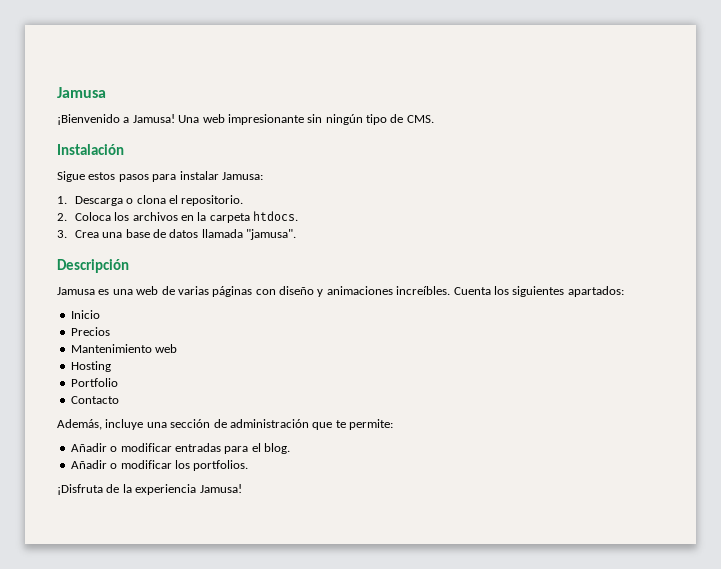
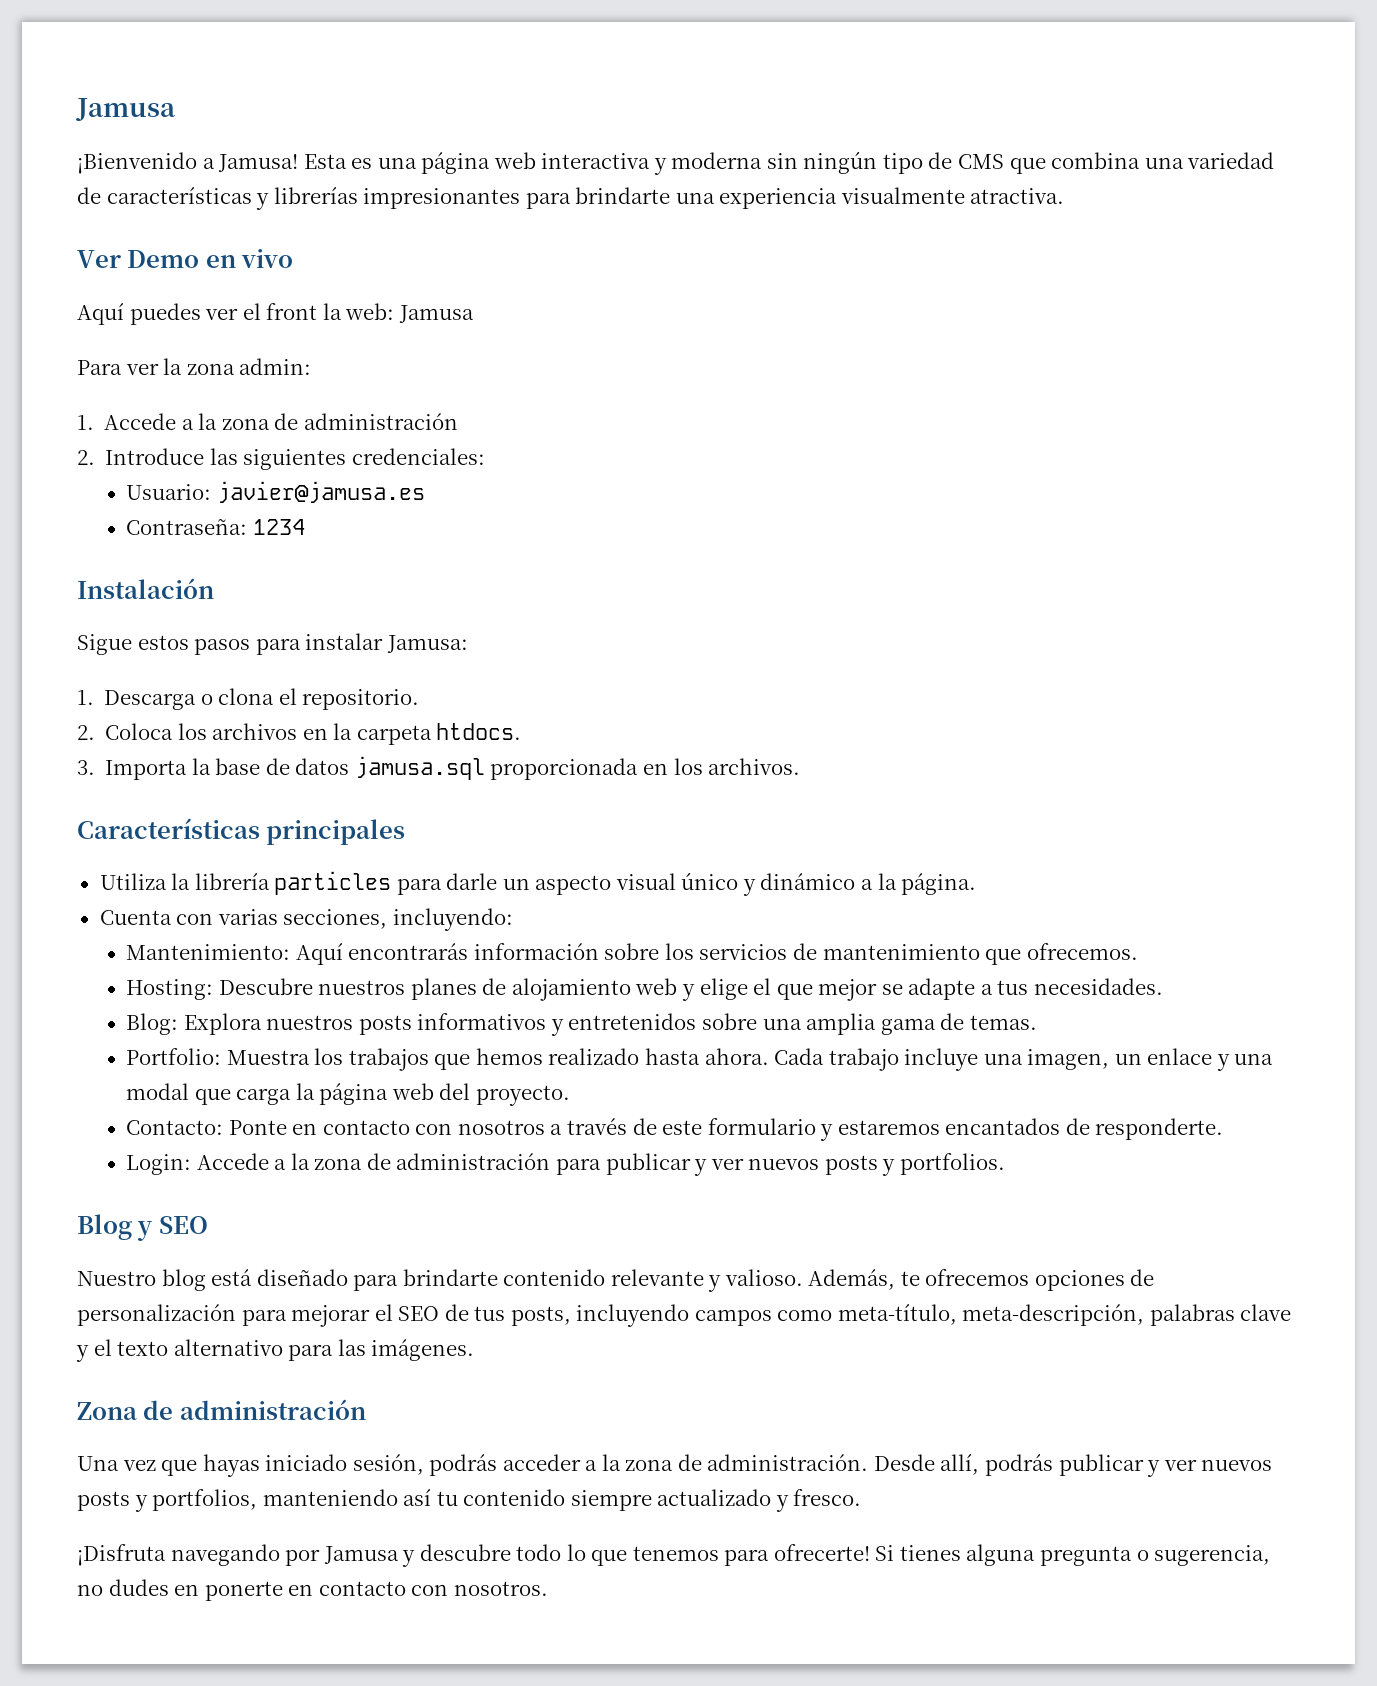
[178,114,434,125] Una web impresionante sin ningún tipo de CMS. -> [303,151,1275,175] [77,187,1065,210] [77,249,294,268] [77,303,474,325] [77,358,312,375] [77,413,458,430] [77,448,485,470] [126,481,425,503] [126,519,305,535] Esta es una página web interactiva y moderna sin ningún tipo de CMS que combina una variedad de características y librerías impresionantes para brindarte una experiencia visualmente atractiva. // Ver Demo en vivo // Aquí puedes ver el front la web: Jamusa // Para ver la zona admin: // 1. Accede a la zona de administración // 2. Introduce las siguientes credenciales: // Usuario: javier@jamusa.es // Contraseña: 1234
[74,230,123,238] Crea una -> [105,758,211,780] Importa la
[201,229,297,240] [57,259,129,273] [57,286,624,297] [70,310,100,319] [70,327,110,336] [70,344,178,353] [70,361,111,372] [70,378,118,387] [70,396,119,404] [57,419,393,430] [70,443,290,454] [70,460,249,471] [57,484,242,495] llamada "jamusa". // Descripción // Jamusa es una web de varias páginas con diseño y animaciones increíbles. Cuenta los siguientes apartados: // Inicio // Precios // Mantenimiento web // Hosting // Portfolio // Contacto // Además, incluye una sección de administración que te permite: // Añadir o modificar entradas para el blog. // Añadir o modificar los portfolios. // ¡Disfruta de la experiencia Jamusa! -> [354,756,801,780] [77,818,406,845] [99,871,977,896] [99,908,513,931] [126,943,1138,965] [126,978,1163,1001] [126,1013,1037,1036] [126,1048,1274,1071] [126,1083,570,1106] [126,1118,1224,1141] [126,1153,1005,1176] [77,1214,208,1241] [77,1269,1155,1292] [77,1304,1292,1327] [76,1339,475,1362] [77,1399,366,1420] [77,1454,1273,1477] [77,1489,862,1512] [77,1544,1271,1567] [77,1579,548,1601] jamusa.sql proporcionada en los archivos. // Características principales // Utiliza la librería particles para darle un aspecto visual único y dinámico a la página. // Cuenta con varias secciones, incluyendo: // Mantenimiento: Aquí encontrarás información sobre los servicios de mantenimiento que ofrecemos. // Hosting: Descubre nuestros planes de alojamiento web y elige el que mejor se adapte a tus necesidades. // Blog: Explora nuestros posts informativos y entretenidos sobre una amplia gama de temas. // Portfolio: Muestra los trabajos que hemos realizado hasta ahora. Cada trabajo incluye una imagen, un enlace y una modal que carga la página web del proyecto. // Contacto: Ponte en contacto con nosotros a través de este formulario y estaremos encantados de responderte. // Login: Accede a la zona de administración para publicar y ver nuevos posts y portfolios. // Blog y SEO // Nuestro blog está diseñado para brindarte contenido relevante y valioso. Además, te ofrecemos opciones de personalización para mejorar el SEO de tus posts, incluyendo campos como meta-título, meta-descripción, palabras clave y el texto alternativo para las imágenes. // Zona de administración // Una vez que hayas iniciado sesión, podrás acceder a la zona de administración. Desde allí, podrás publicar y ver nuevos posts y portfolios, manteniendo así tu contenido siempre actualizado y fresco. // ¡Disfruta navegando por Jamusa y descubre todo lo que tenemos para ofrecerte! Si tienes alguna pregunta o sugerencia, no dudes en ponerte en contacto con nosotros.

